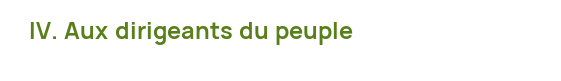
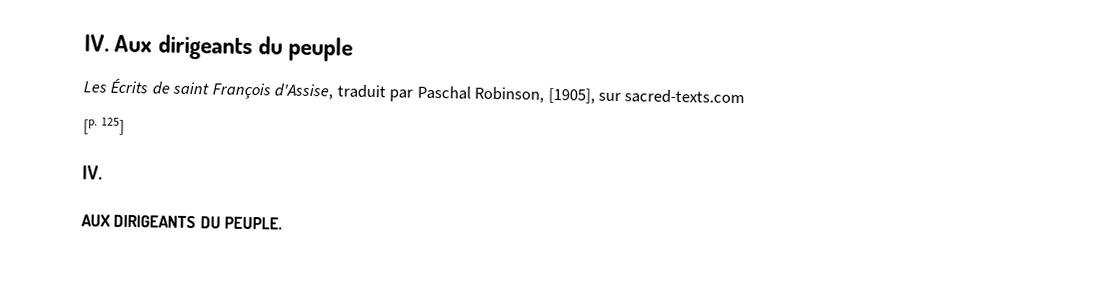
(354, 33) none -> [83,78,746,105] [83,117,126,135] [82,165,103,180] [81,214,283,230] // Les Écrits de saint François d'Assise, traduit par Paschal Robinson, [1905], sur sacred-texts.com // [p. 125] // IV. // AUX DIRIGEANTS DU PEUPLE.

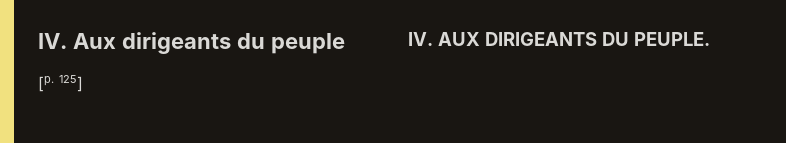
[83,78,746,105] // Les Écrits de saint François d'Assise, traduit par Paschal Robinson, [1905], sur sacred-texts.com -> (345, 43) none
(103, 172) // -> (433, 39) none

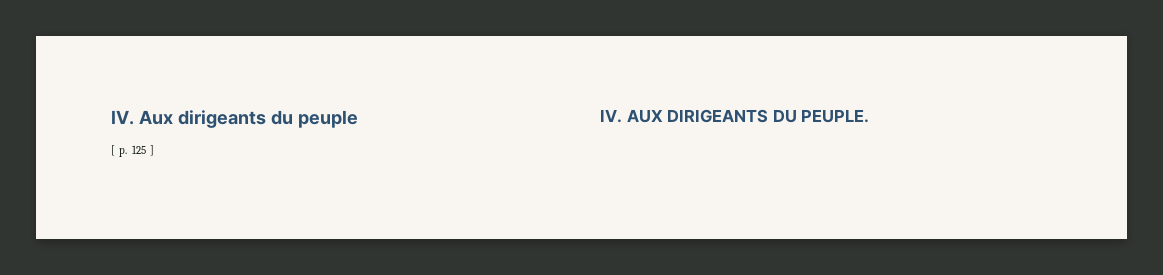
[38,75,83,92] [p. 125] -> [111,145,154,157] [ p. 125 ]

